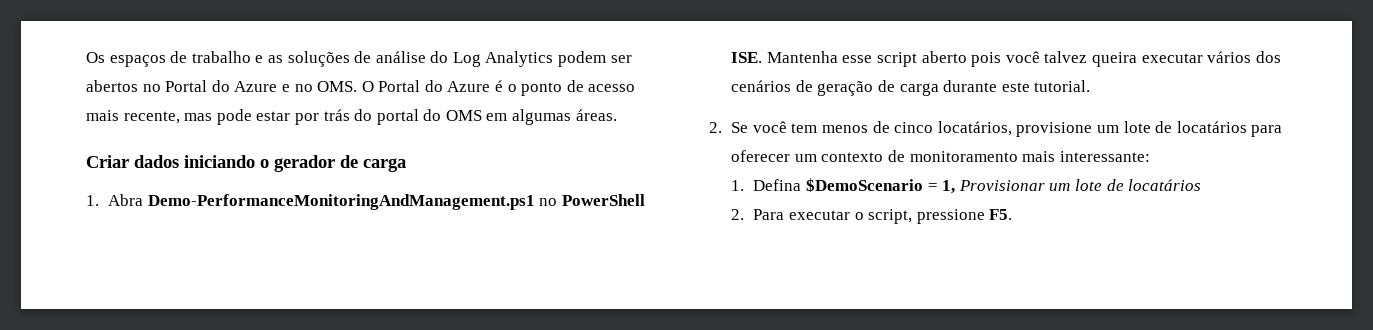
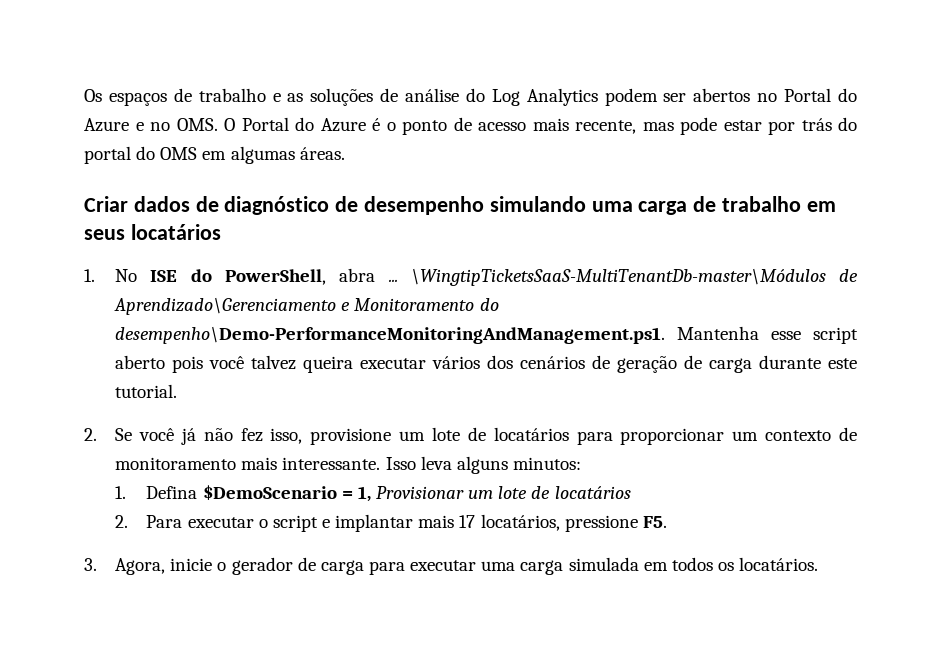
[184,155,406,172] [86,194,645,210] [731,52,763,63] iniciando o gerador de carga // 1. Abra Demo-PerformanceMonitoringAndManagement.ps1 no PowerShell ISE. -> [195,196,836,215] [84,224,221,240] [84,268,858,286] [114,297,499,315] [115,326,666,344] de diagnóstico de desempenho simulando uma carga de trabalho em seus locatários // 1. No ISE do PowerShell, abra ... \WingtipTicketsSaaS-MultiTenantDb-master\Módulos de Aprendizado\Gerenciamento e Monitoramento do desempenho\Demo-PerformanceMonitoringAndManagement.ps1.
[791,121,1012,136] tem menos de cinco locatários, -> [180,428,303,445] já não fez isso,
[731,150,791,162] oferecer -> [620,428,725,445] proporcionar
[1059,151,1150,162] interessante: -> [282,456,582,474] interessante. Isso leva alguns minutos:
[868,209,1013,224] script, pressione F5. -> [272,514,667,532] [84,557,819,575] script e implantar mais 17 locatários, pressione F5. // 3. Agora, inicie o gerador de carga para executar uma carga simulada em todos os locatários.

